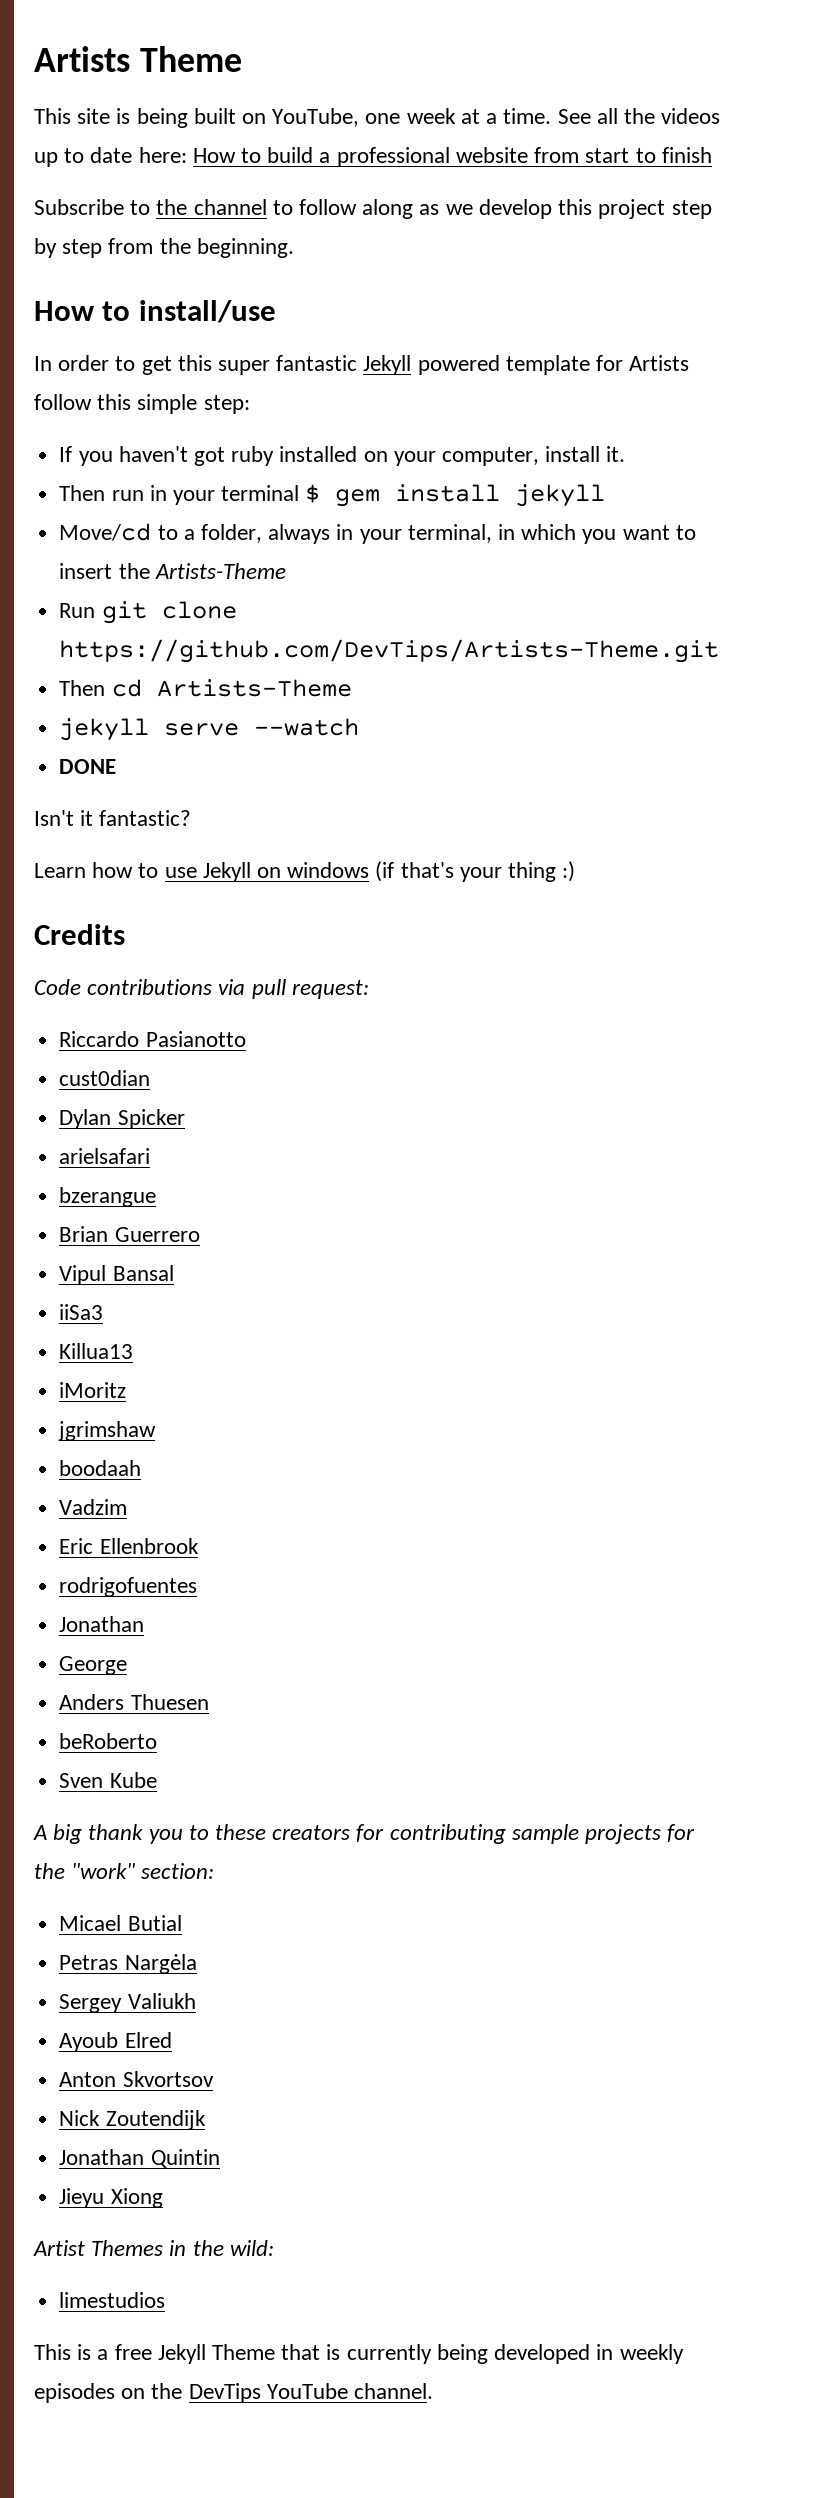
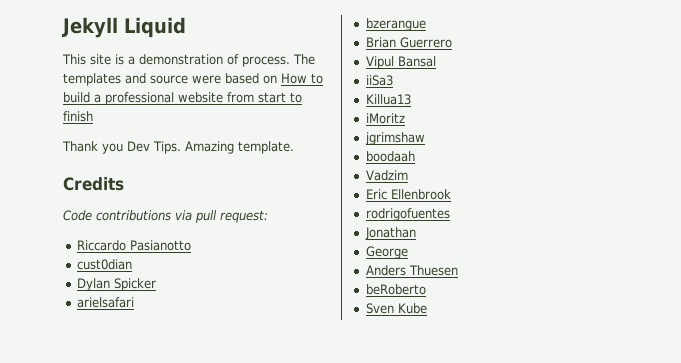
[34,46,242,72] Artists Theme -> [62,17,186,38] Jekyll Liquid
[136,108,721,128] [34,147,187,167] being built on YouTube, one week at a time. See all the videos up to date here: -> [128,54,315,67] [63,73,277,86] a demonstration of process. The templates and source were based on
[34,199,712,219] [34,238,294,258] [34,300,276,323] [34,355,690,375] [34,394,250,414] [59,446,626,466] [59,484,606,507] [59,523,696,544] [59,563,286,579] [59,601,237,624] [59,639,720,663] [59,679,352,697] [59,718,360,741] [59,759,117,774] [34,810,192,826] [34,861,576,882] Subscribe to the channel to follow along as we develop this project step by step from the beginning. // How to install/use // In order to get this super fantastic Jekyll powered template for Artists follow this simple step: // If you haven't got ruby installed on your computer, install it. // Then run in your terminal $ gem install jekyll // Move/cd to a folder, always in your terminal, in which you want to insert the Artists-Theme // Run git clone https://github.com/DevTips/Artists-Theme.git // Then cd Artists-Theme // jekyll serve --watch // DONE // Isn't it fantastic? // Learn how to use Jekyll on windows (if that's your thing :) -> [62,141,294,154] Thank you Dev Tips. Amazing template.
[33,1824,696,1844] [34,1863,215,1879] [59,1915,182,1931] [59,1954,197,1974] [59,1993,196,2013] [59,2032,172,2052] [59,2071,214,2087] [59,2110,206,2130] [59,2149,220,2168] [59,2188,163,2208] [33,2240,274,2256] [59,2292,166,2308] [34,2344,684,2364] [34,2383,434,2403] // A big thank you to these creators for contributing sample projects for the "work" section: // Micael Butial // Petras Nargėla // Sergey Valiukh // Ayoub Elred // Anton Skvortsov // Nick Zoutendijk // Jonathan Quintin // Jieyu Xiong // Artist Themes in the wild: // limestudios // This is a free Jekyll Theme that is currently being developed in weekly episodes on the DevTips YouTube channel. -> (427, 308) none

